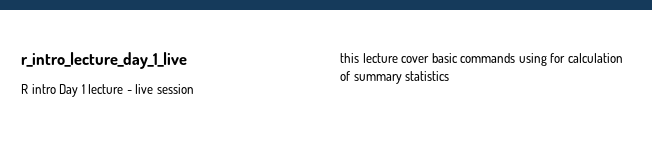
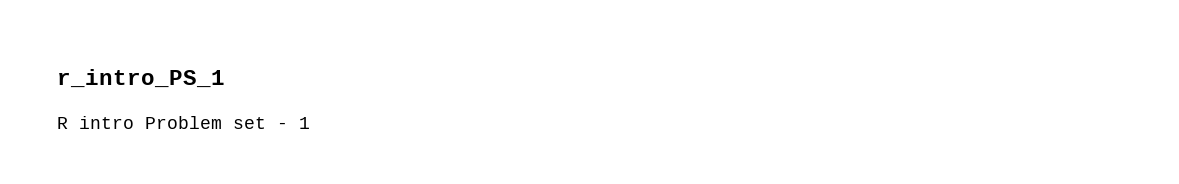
[21,52,187,69] r_intro_lecture_day_1_live -> [57,69,225,88] r_intro_PS_1
[59,84,194,97] [340,53,623,66] [340,71,450,84] Day 1 lecture - live session // this lecture cover basic commands using for calculation of summary statistics -> [145,116,310,129] Problem set - 1

